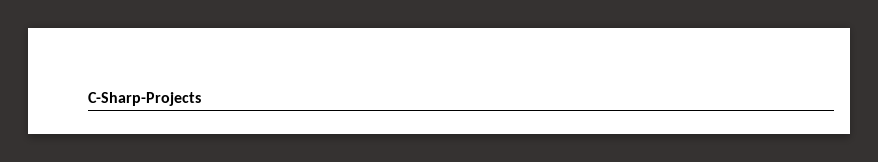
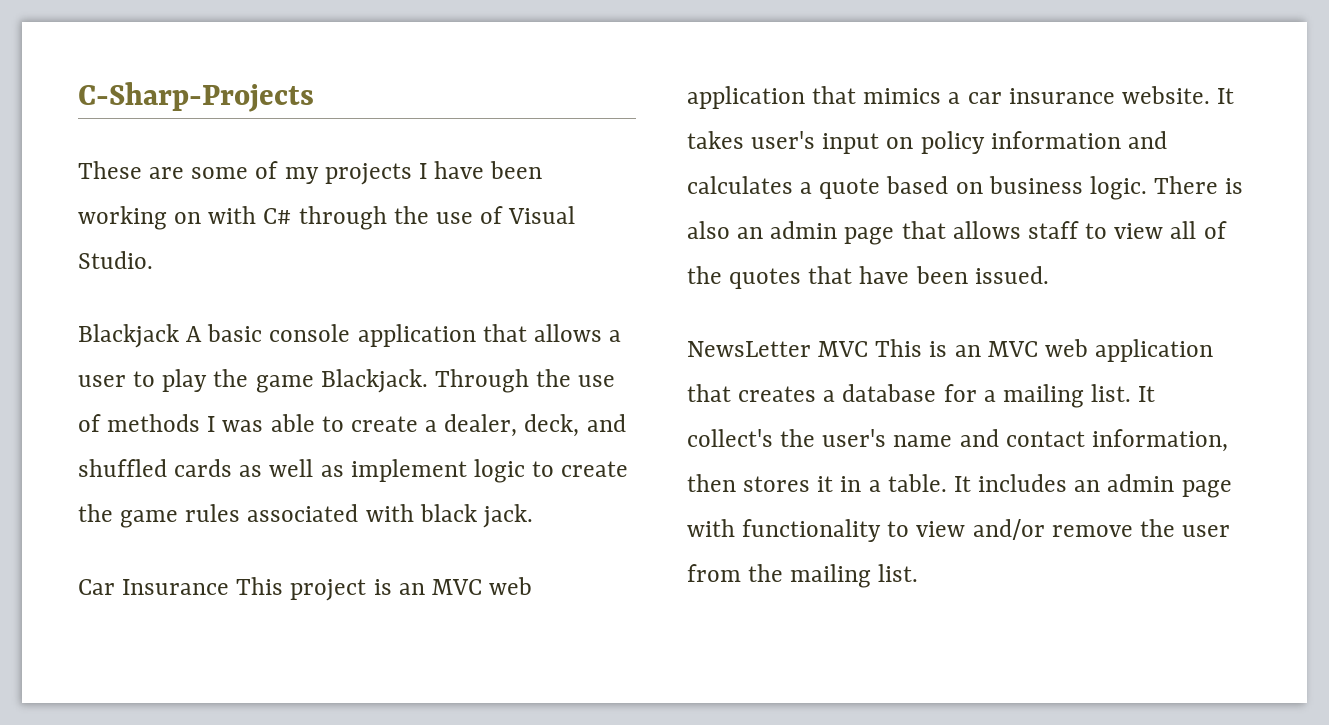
(201, 99) none -> [78,161,543,185] [78,206,576,230] [78,251,153,269] [78,324,622,348] [78,369,616,393] [78,414,626,437] [78,459,629,483] [78,504,533,528] [78,577,533,601] [687,86,1235,109] [687,131,1167,154] [687,176,1244,200] [687,221,1227,245] [687,266,1049,289] [687,339,1214,362] [687,384,1156,408] [687,429,1228,452] [687,474,1232,498] [687,519,1231,542] [687,564,919,588] // These are some of my projects I have been working on with C# through the use of Visual Studio. // Blackjack A basic console application that allows a user to play the game Blackjack. Through the use of methods I was able to create a dealer, deck, and shuffled cards as well as implement logic to create the game rules associated with black jack. // Car Insurance This project is an MVC web application that mimics a car insurance website. It takes user's input on policy information and calculates a quote based on business logic. There is also an admin page that allows staff to view all of the quotes that have been issued. // NewsLetter MVC This is an MVC web application that creates a database for a mailing list. It collect's the user's name and contact information, then stores it in a table. It includes an admin page with functionality to view and/or remove the user from the mailing list.

